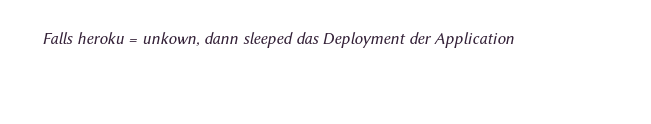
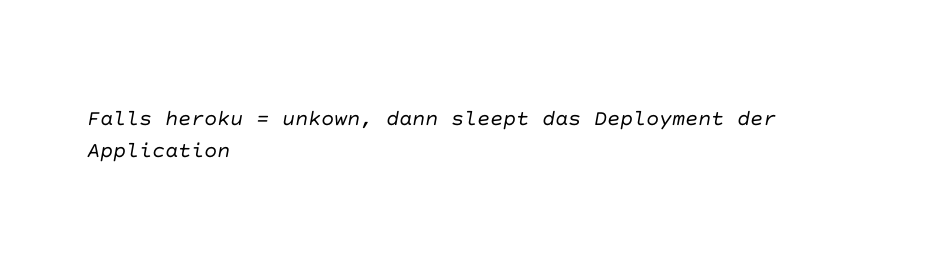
[242,32,293,48] sleeped -> [451,110,529,130] sleept

